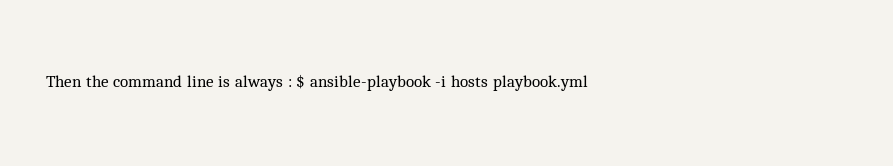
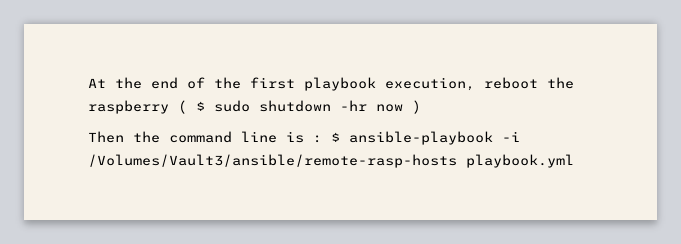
(46, 81) none -> [88,77,575,91] [88,100,422,114] At the end of the first playbook execution, reboot the raspberry ( $ sudo shutdown -hr now ) //
[235,75,284,91] always -> (305, 137) none
[451,75,489,87] hosts -> [88,154,458,168] /Volumes/Vault3/ansible/remote-rasp-hosts

